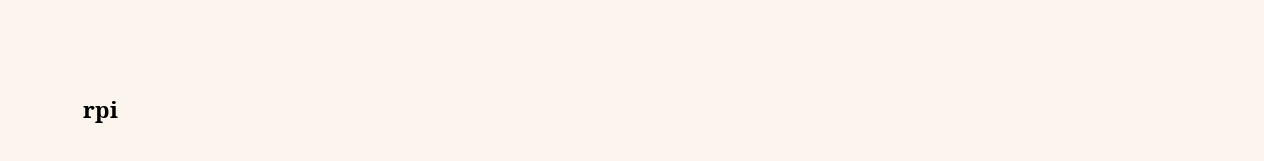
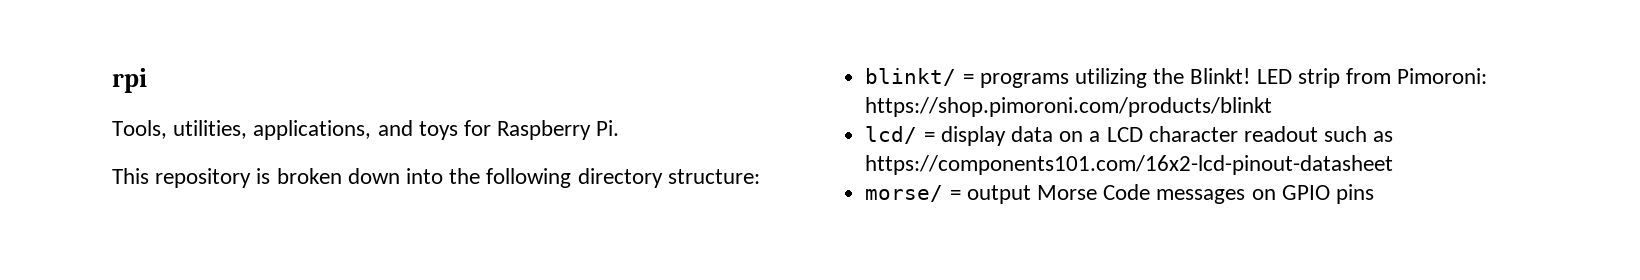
(118, 112) none -> [112,120,620,140] [112,168,760,188] [865,68,1488,88] [865,97,1273,117] [865,126,1394,146] [865,155,1394,175] [865,184,1374,204] // Tools, utilities, applications, and toys for Raspberry Pi. // This repository is broken down into the following directory structure: // blinkt/ = programs utilizing the Blinkt! LED strip from Pimoroni: https://shop.pimoroni.com/products/blinkt // lcd/ = display data on a LCD character readout such as https://components101.com/16x2-lcd-pinout-datasheet // morse/ = output Morse Code messages on GPIO pins

